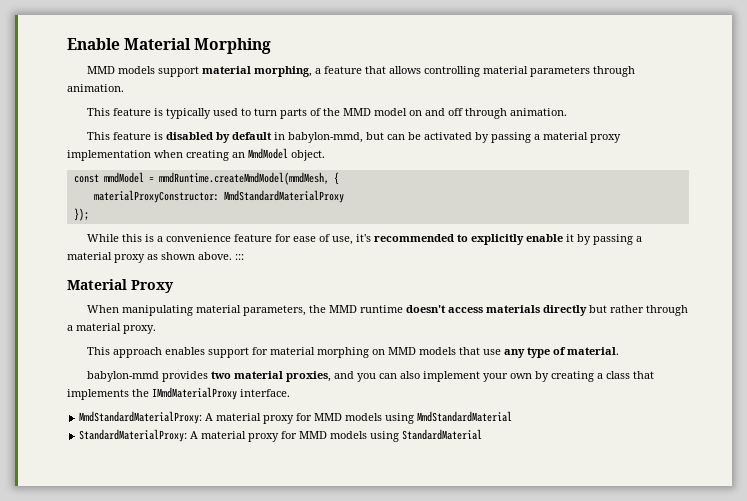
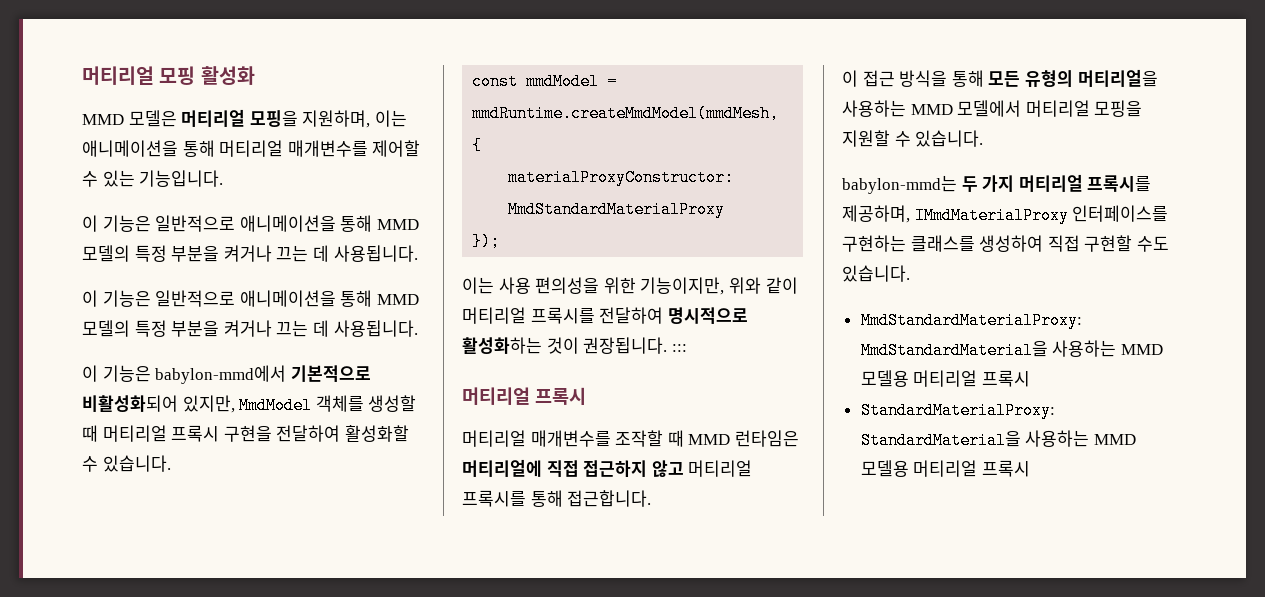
[67,38,272,54] [87,66,636,77] [67,84,124,92] [87,108,568,119] [87,132,622,143] [67,148,325,161] Enable Material Morphing // MMD models support material morphing, a feature that allows controlling material parameters through animation. // This feature is typically used to turn parts of the MMD model on and off through animation. // This feature is disabled by default in babylon-mmd, but can be activated by passing a material proxy implementation when creating an MmdModel object. -> [82,66,255,85] [82,109,407,128] [82,140,421,157] [82,170,224,187] [82,215,419,232] [82,245,418,262] [82,290,419,307] [82,320,418,337] [82,365,371,384] [82,395,417,414] [82,425,409,442] [82,455,171,472] 머티리얼 모핑 활성화 // MMD 모델은 머티리얼 모핑을 지원하며, 이는 애니메이션을 통해 머티리얼 매개변수를 제어할 수 있는 기능입니다. // 이 기능은 일반적으로 애니메이션을 통해 MMD 모델의 특정 부분을 켜거나 끄는 데 사용됩니다. // 이 기능은 일반적으로 애니메이션을 통해 MMD 모델의 특정 부분을 켜거나 끄는 데 사용됩니다. // 이 기능은 babylon-mmd에서 기본적으로 비활성화되어 있지만, MmdModel 객체를 생성할 때 머티리얼 프록시 구현을 전달하여 활성화할 수 있습니다.
[87,234,643,245] [67,252,244,263] [67,279,174,293] [87,305,689,316] [67,323,156,334] [87,347,620,358] [87,371,655,382] [67,387,290,400] [79,411,513,424] [79,429,483,442] While this is a convenience feature for ease of use, it's recommended to explicitly enable it by passing a material proxy as shown above. ::: // Material Proxy // When manipulating material parameters, the MMD runtime doesn't access materials directly but rather through a material proxy. // This approach enables support for material morphing on MMD models that use any type of material. // babylon-mmd provides two material proxies, and you can also implement your own by creating a class that implements the IMmdMaterialProxy interface. // MmdStandardMaterialProxy: A material proxy for MMD models using MmdStandardMaterial // StandardMaterialProxy: A material proxy for MMD models using StandardMaterial -> [462,277,798,295] [462,307,748,324] [462,337,687,354] [462,387,586,405] [462,430,799,447] [462,459,753,477] [462,490,652,507] [842,69,1158,87] [842,100,1143,117] [842,130,984,147] [842,174,1152,194] [842,205,1169,224] [842,235,1169,252] [842,265,910,282] [860,312,1082,329] [860,340,1163,359] [860,370,1030,387] [860,402,1055,419] [860,430,1136,449] [860,460,1030,477] 이는 사용 편의성을 위한 기능이지만, 위와 같이 머티리얼 프록시를 전달하여 명시적으로 활성화하는 것이 권장됩니다. ::: // 머티리얼 프록시 // 머티리얼 매개변수를 조작할 때 MMD 런타임은 머티리얼에 직접 접근하지 않고 머티리얼 프록시를 통해 접근합니다. // 이 접근 방식을 통해 모든 유형의 머티리얼을 사용하는 MMD 모델에서 머티리얼 모핑을 지원할 수 있습니다. // babylon-mmd는 두 가지 머티리얼 프록시를 제공하며, IMmdMaterialProxy 인터페이스를 구현하는 클래스를 생성하여 직접 구현할 수도 있습니다. // MmdStandardMaterialProxy: MmdStandardMaterial을 사용하는 MMD 모델용 머티리얼 프록시 // StandardMaterialProxy: StandardMaterial을 사용하는 MMD 모델용 머티리얼 프록시

